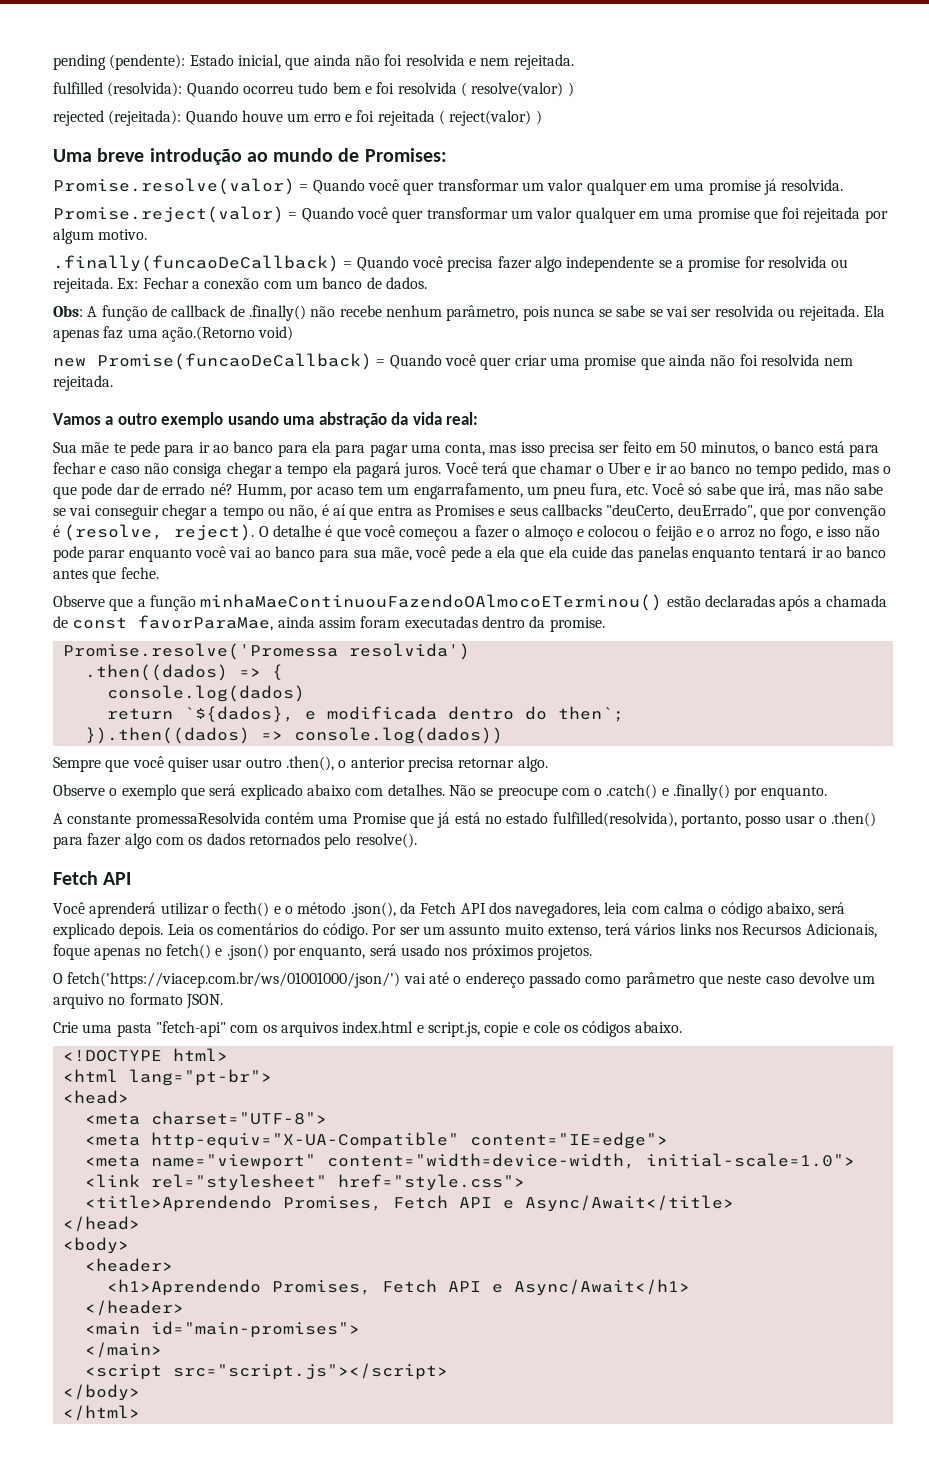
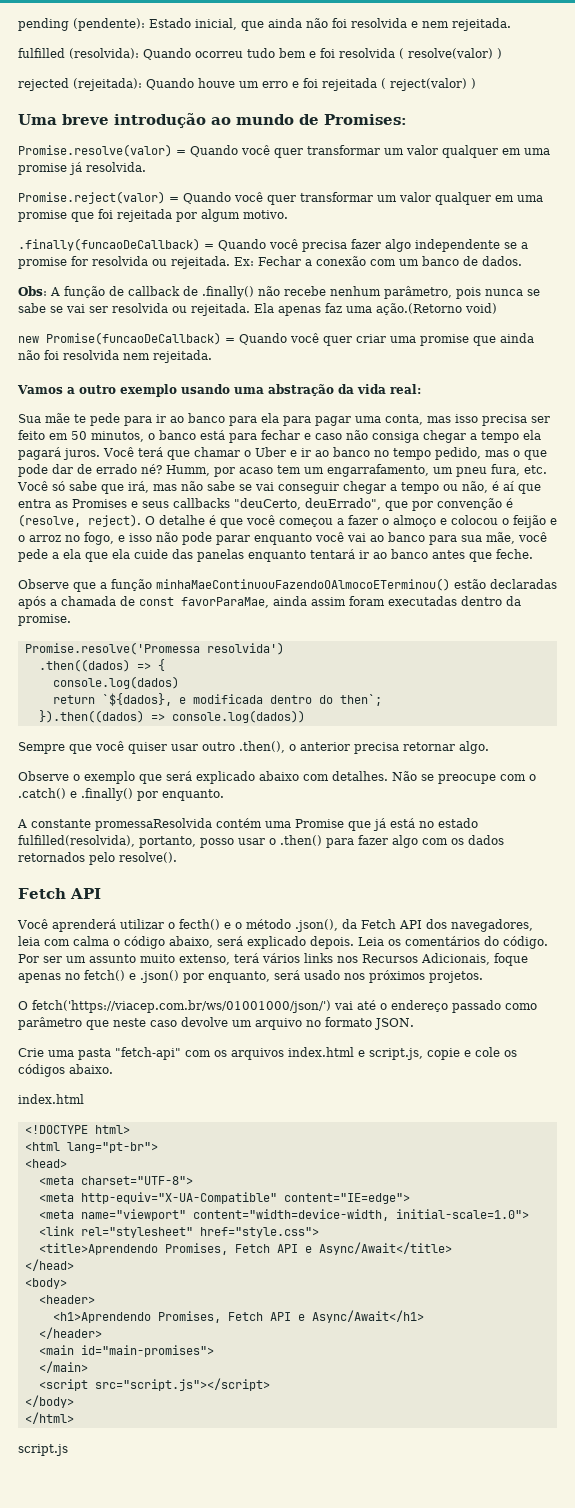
(682, 1027) none -> [18,1094,84,1104] // index.html
(140, 1413) none -> [18,1444,68,1456] // script.js

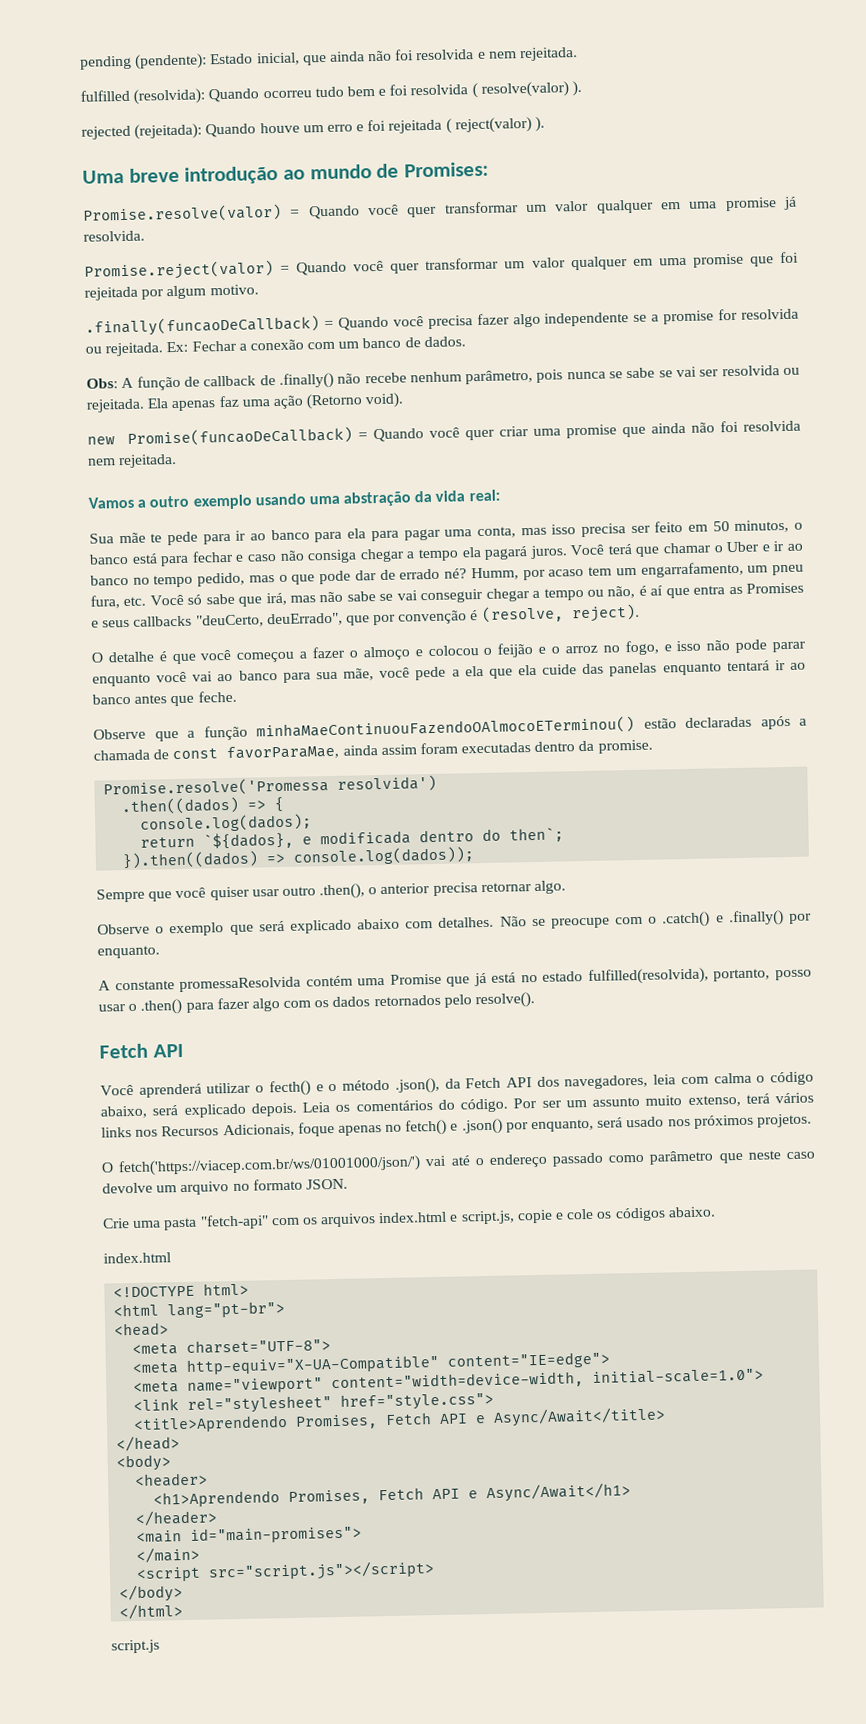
[497,48,502,59] ) -> [572,80,583,97] ).
[471,78,476,89] ) -> [535,116,546,132] ).
[376,303,497,315] ação.(Retorno void) -> [272,392,405,410] ação (Retorno void).
(141, 520) none -> (640, 613) //
[52,676,179,689] console.log(dados) -> [140,813,313,833] console.log(dados);
[171,710,305,723] console.log(dados)) -> [293,846,476,866] console.log(dados));

